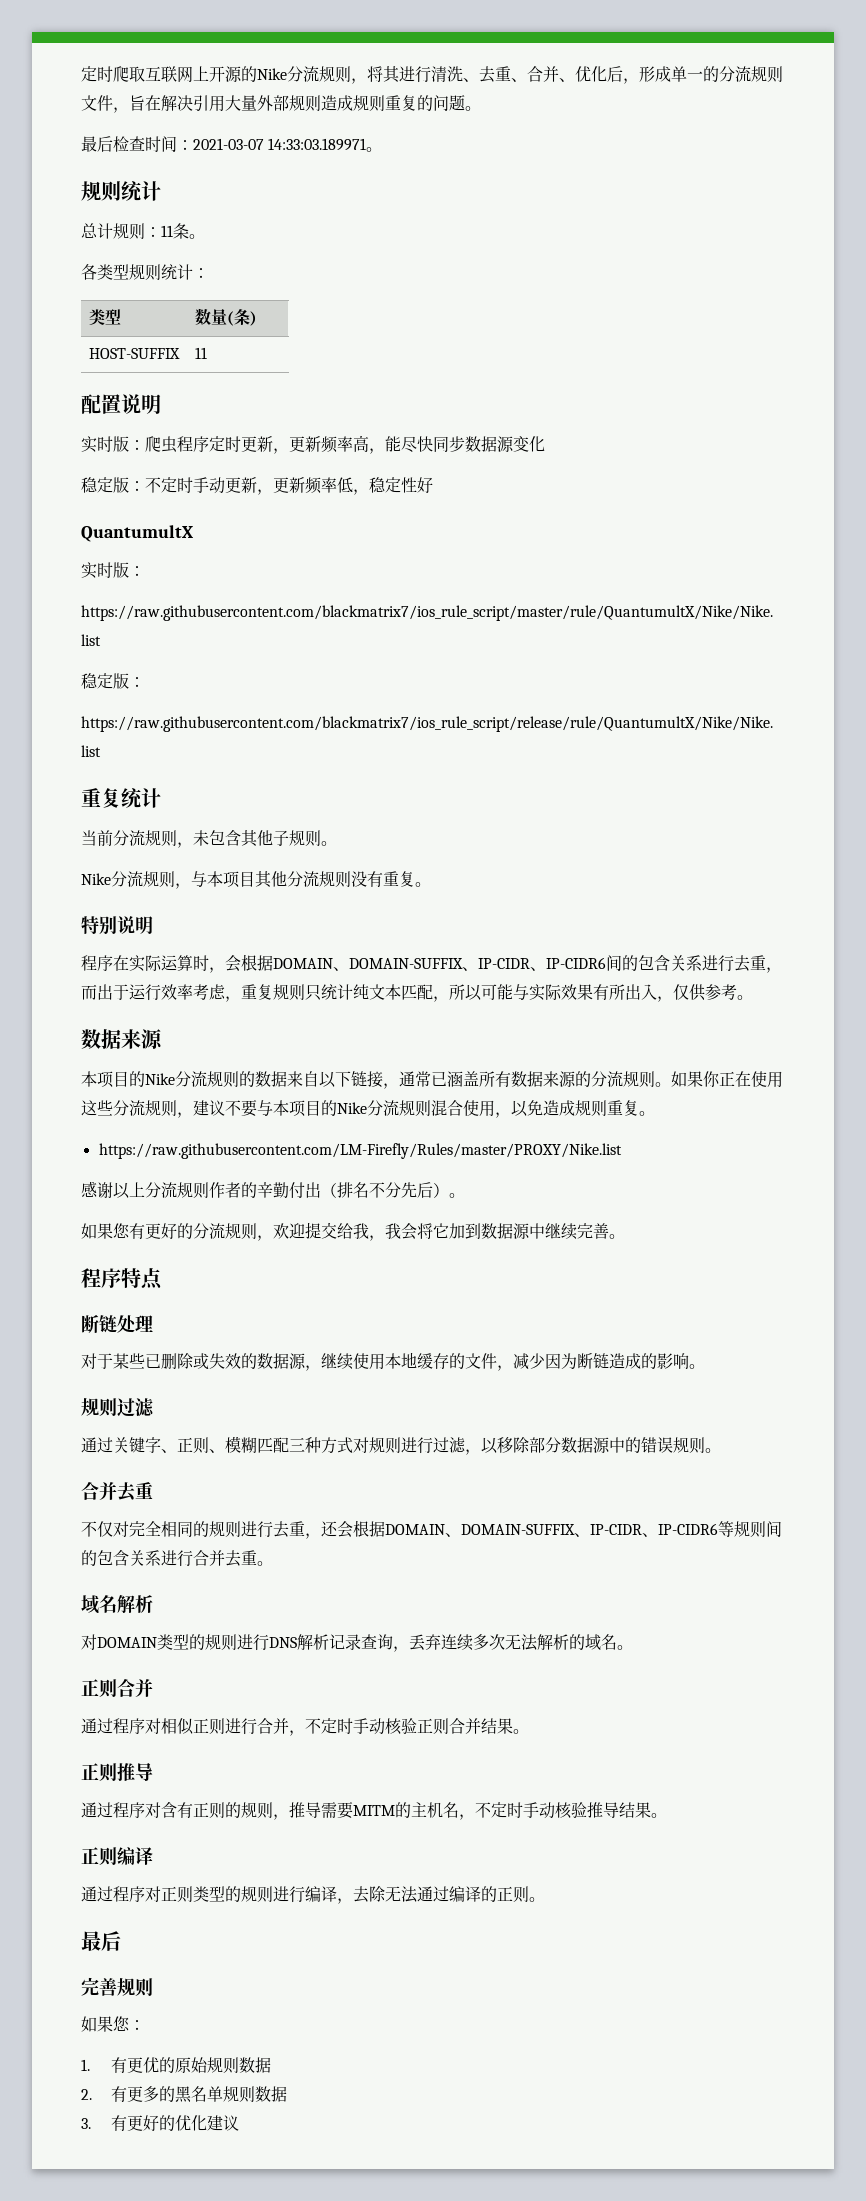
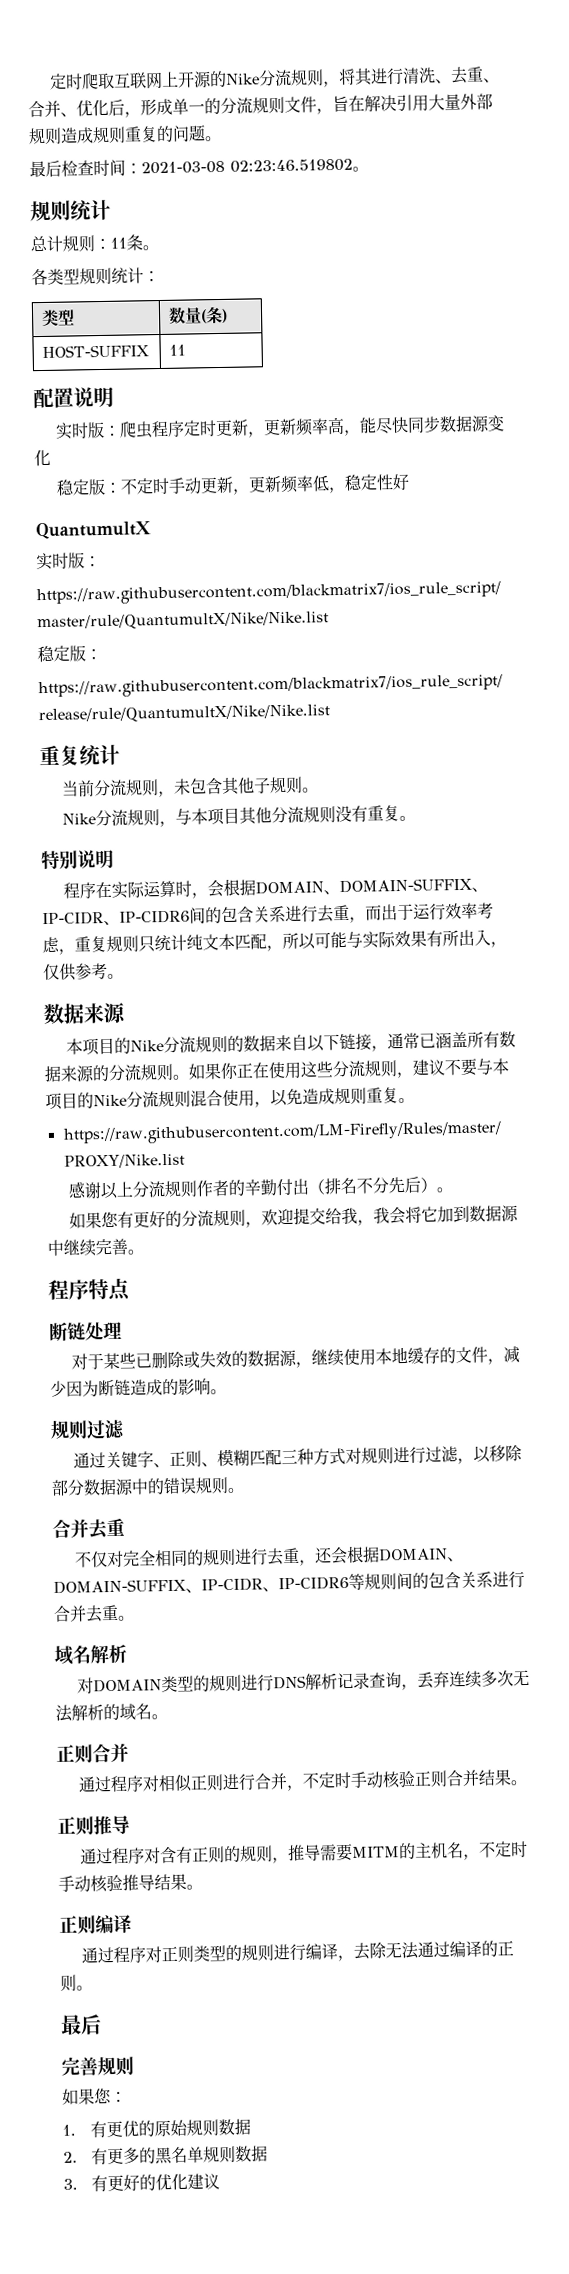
[193,138,367,151] 2021-03-07 14:33:03.189971 -> [141,158,353,175] 2021-03-08 02:23:46.519802

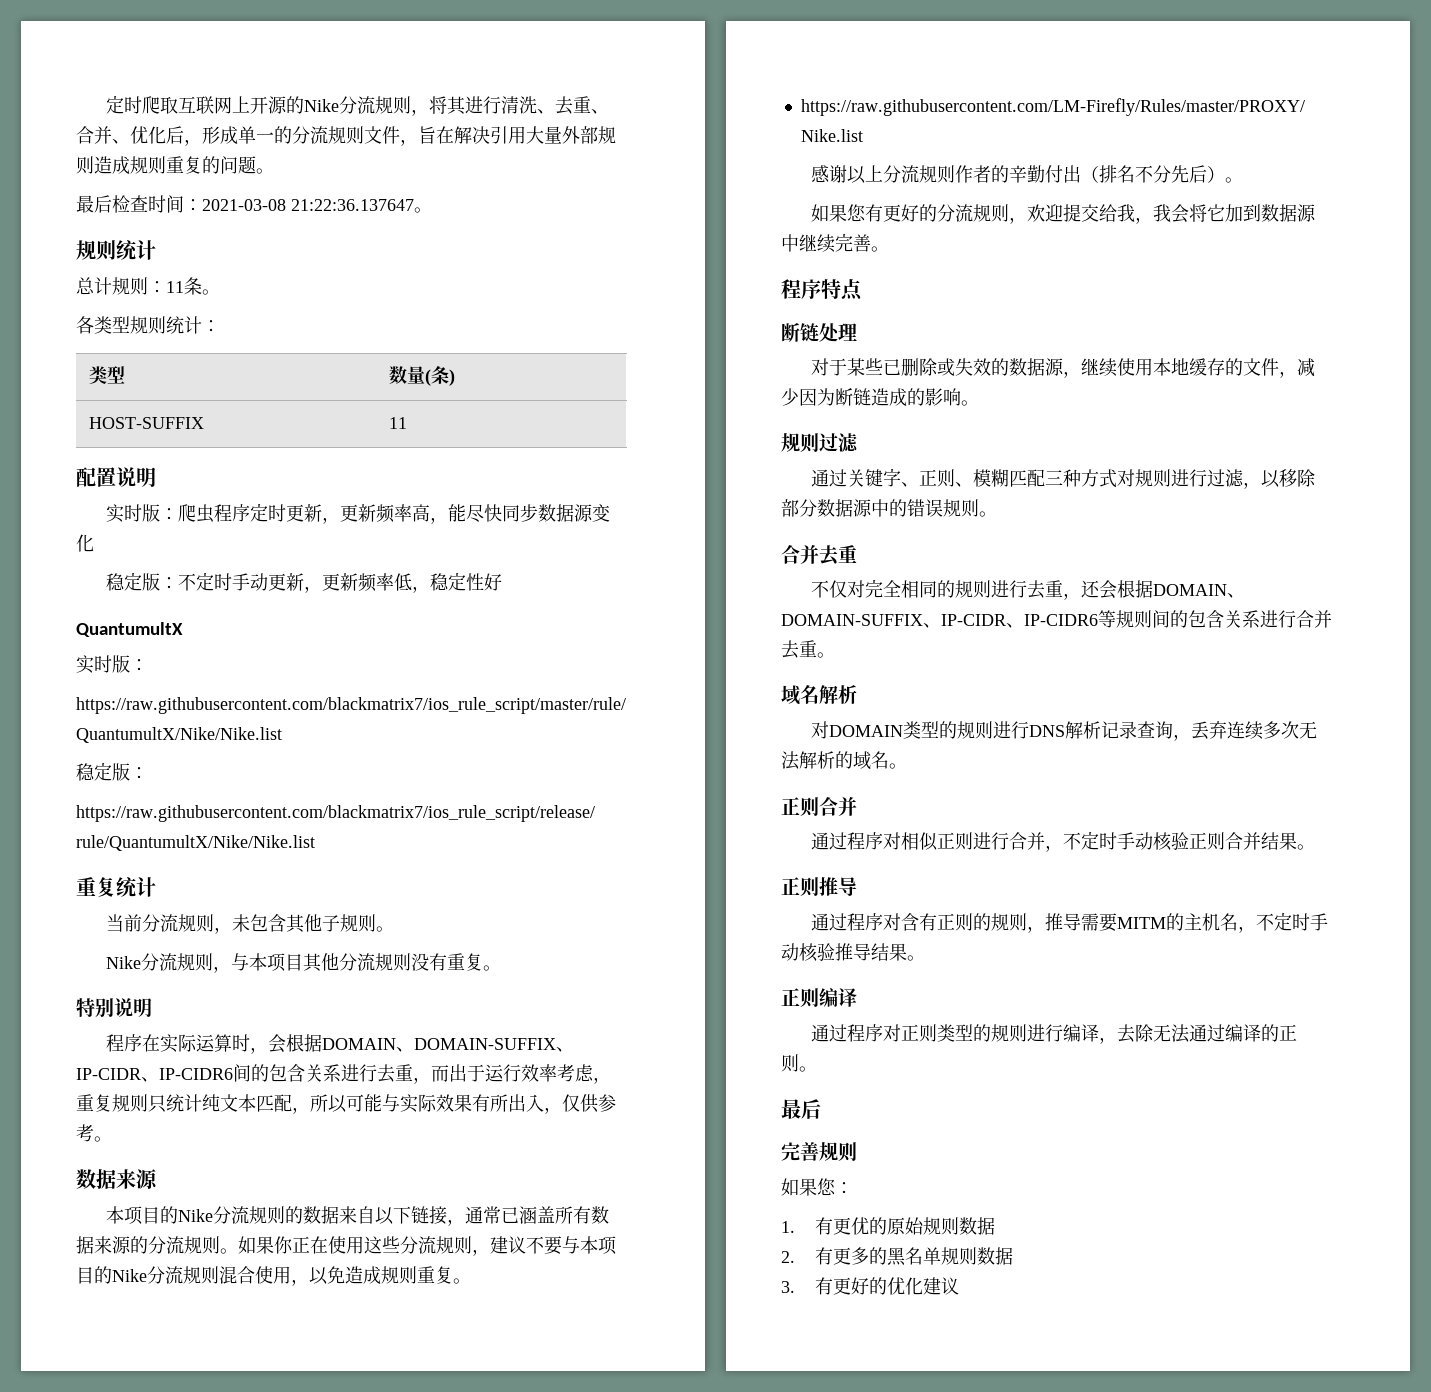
[230,158,353,173] 02:23:46.519802 -> [291,199,414,211] 21:22:36.137647

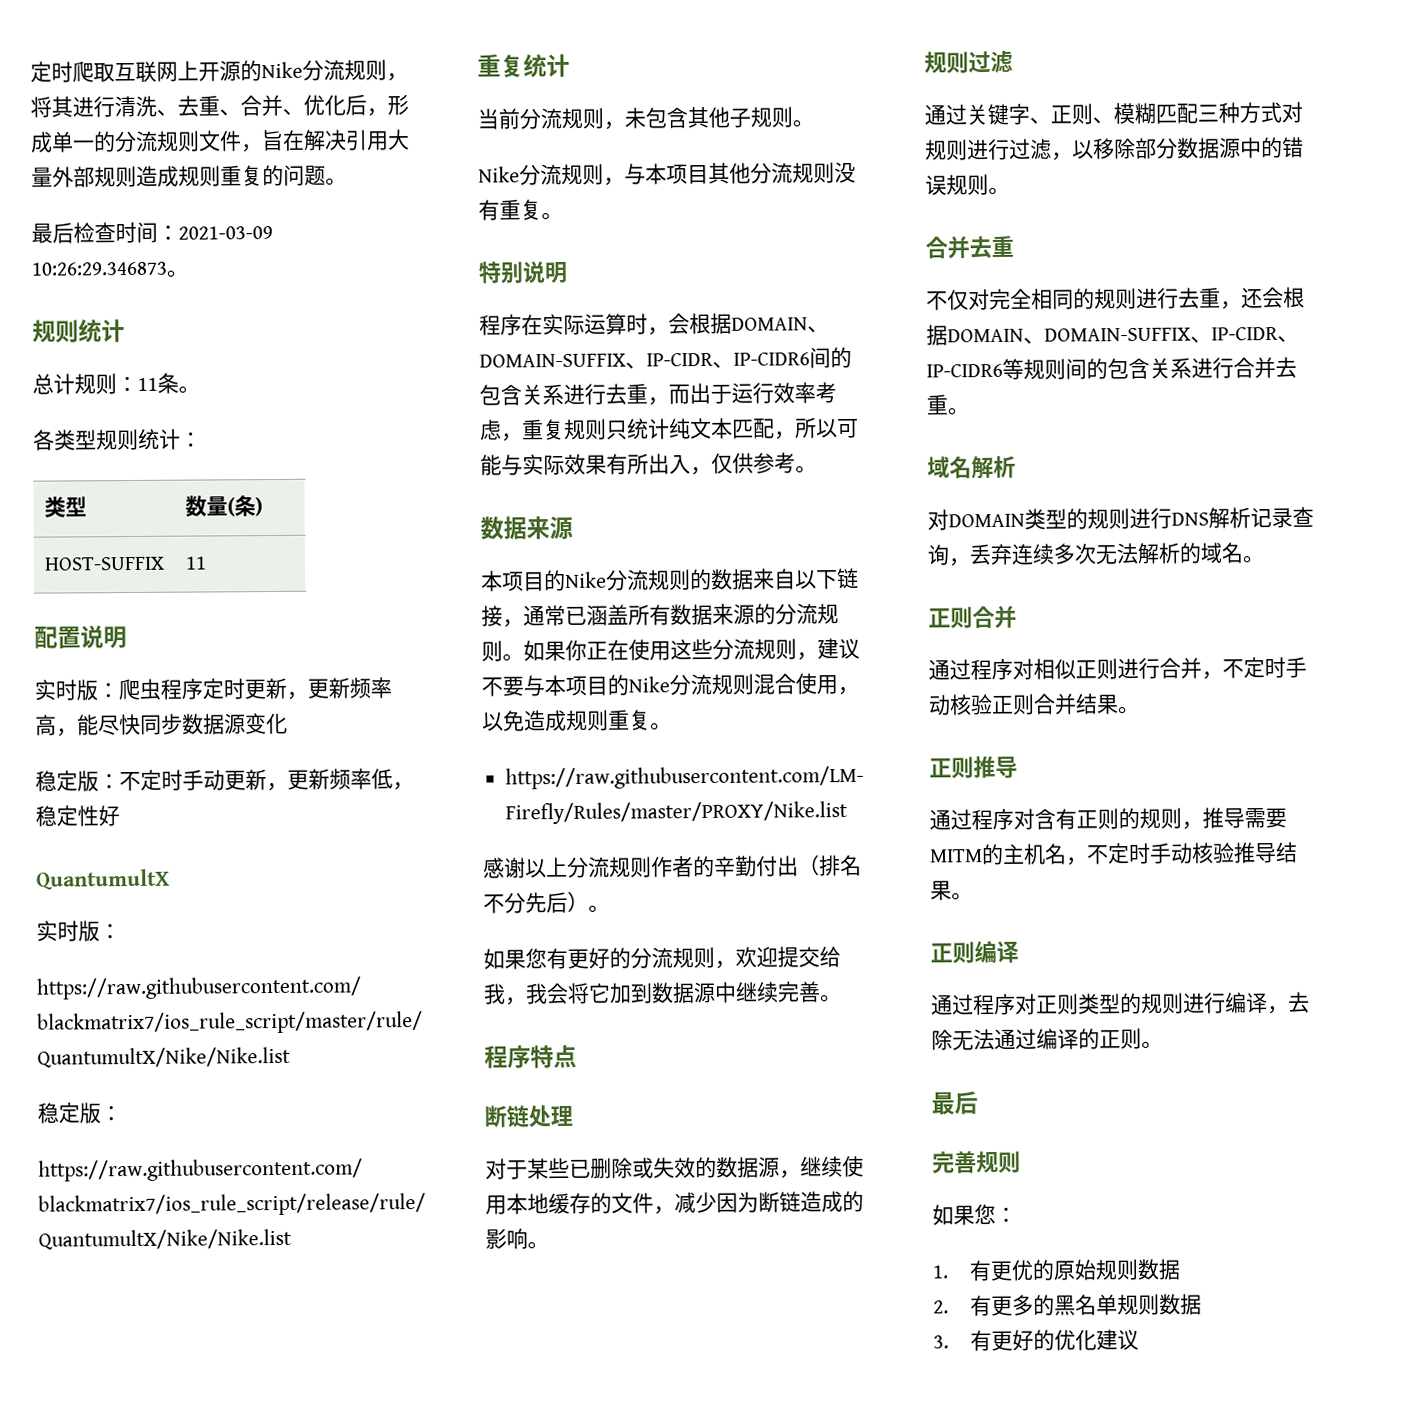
[202,199,414,211] 2021-03-08 21:22:36.137647 -> [178,226,273,240] [31,261,167,276] 2021-03-09 10:26:29.346873

